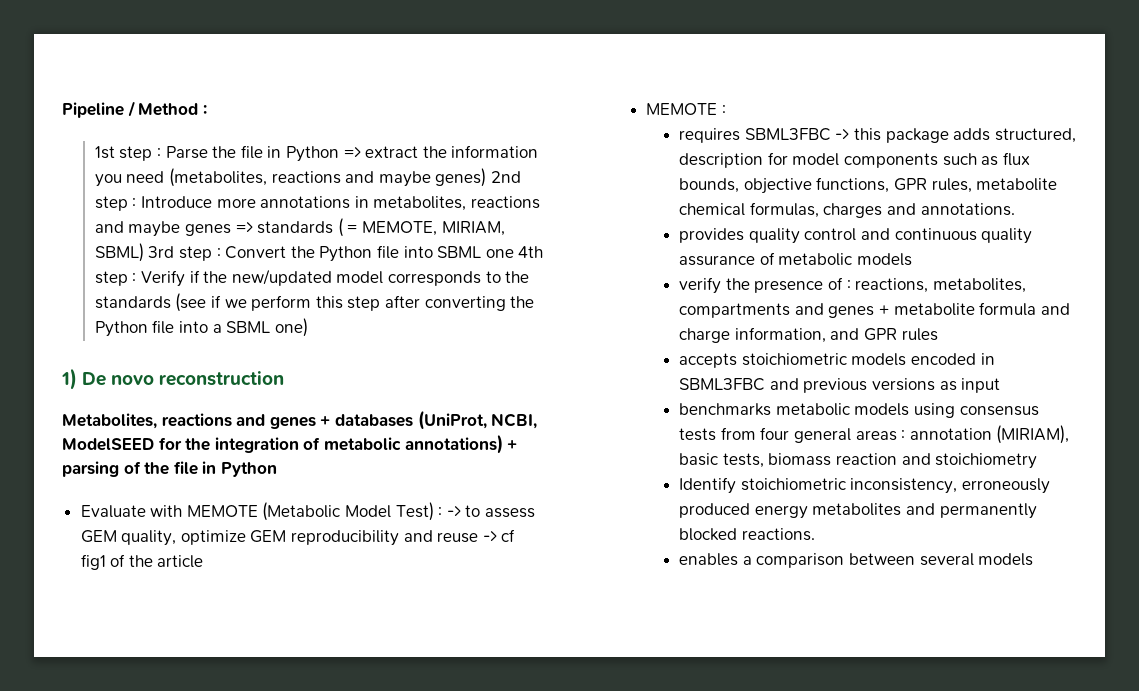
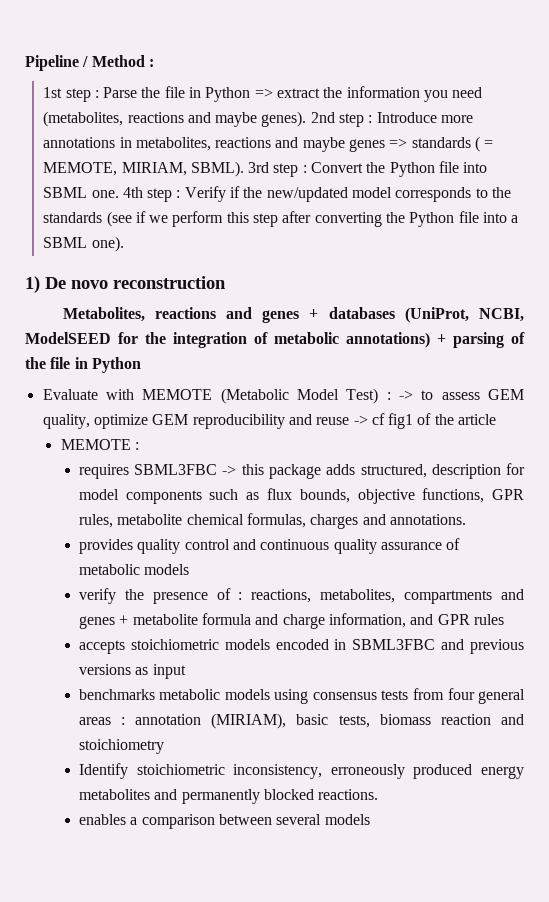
[435,168,487,187] genes) -> [261,111,307,127] genes).
[94,243,144,262] SBML) -> [190,161,244,177] SBML).
[485,249,514,258] one -> [91,190,119,198] one.
[274,318,308,337] one) -> [91,236,124,252] one).

